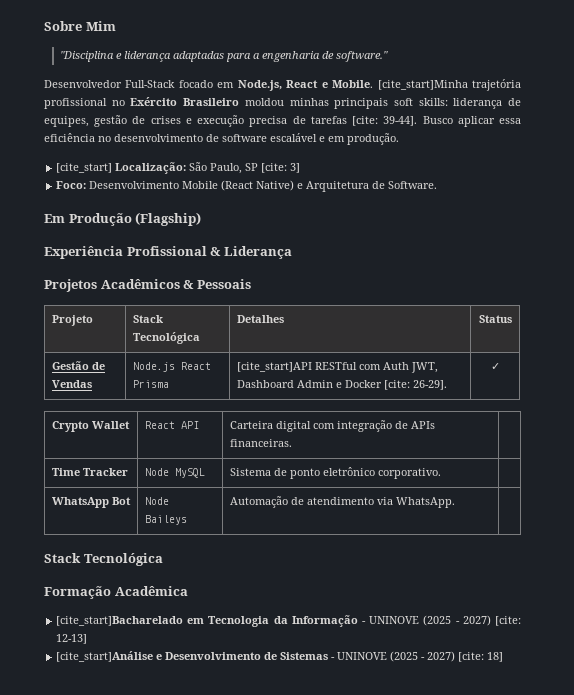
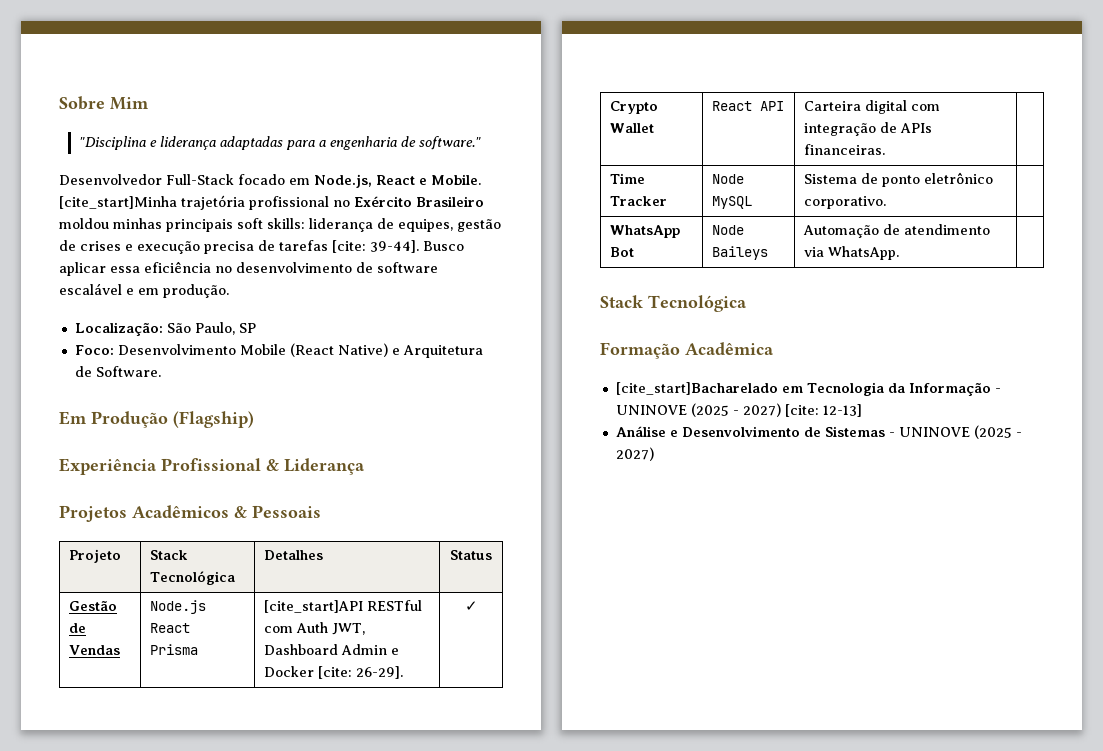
[56,163,113,173] [cite_start] -> (229, 291) none
[261,163,301,173] [cite: 3] -> (256, 328) none
[56,651,154,662] [cite_start]Análise -> [615,426,666,437] Análise
[458,652,504,662] [cite: 18] -> (654, 454) none

